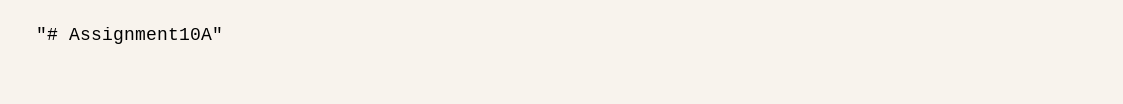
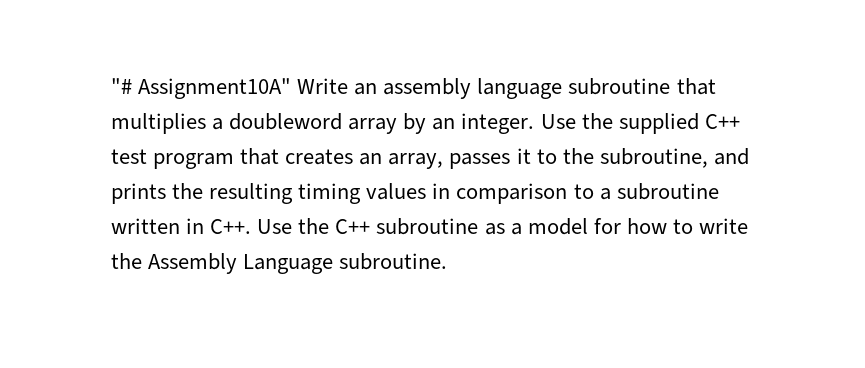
(223, 35) none -> [297,78,716,99] [111,113,740,134] [111,148,749,169] [111,183,719,204] [111,218,748,235] [111,253,448,274] Write an assembly language subroutine that multiplies a doubleword array by an integer. Use the supplied C++ test program that creates an array, passes it to the subroutine, and prints the resulting timing values in comparison to a subroutine written in C++. Use the C++ subroutine as a model for how to write the Assembly Language subroutine.

